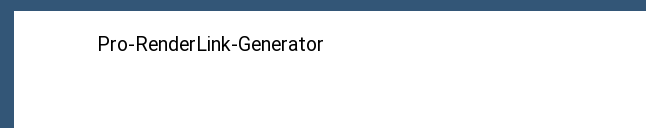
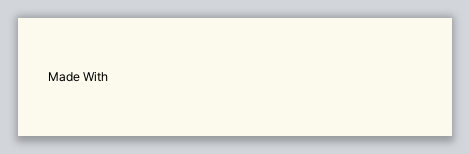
[97,36,324,51] Pro-RenderLink-Generator -> [48,71,109,82] Made With

